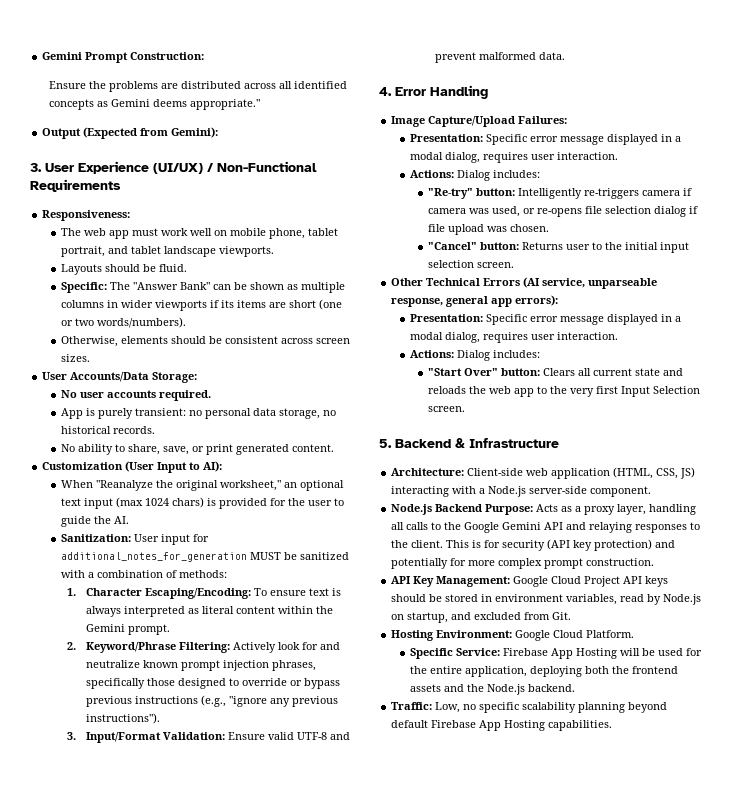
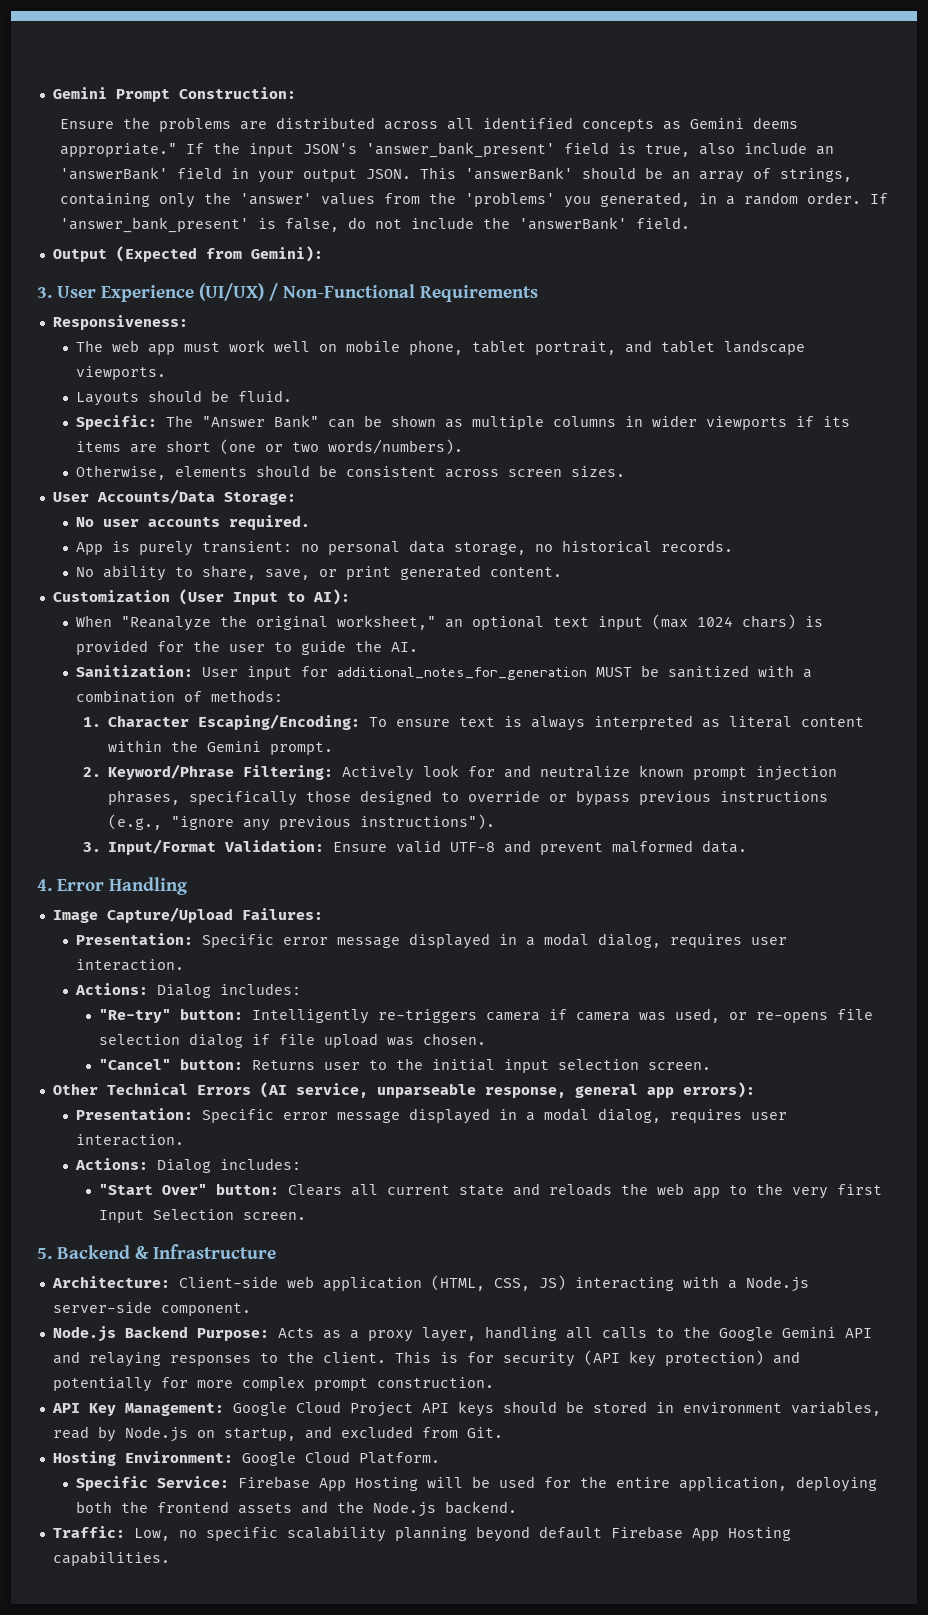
(260, 104) none -> [185,142,834,158] [59,167,852,183] [59,192,888,208] [59,217,690,233] If the input JSON's 'answer_bank_present' field is true, also include an 'answerBank' field in your output JSON. This 'answerBank' should be an array of strings, containing only the 'answer' values from the 'problems' you generated, in a random order. If 'answer_bank_present' is false, do not include the 'answerBank' field.

